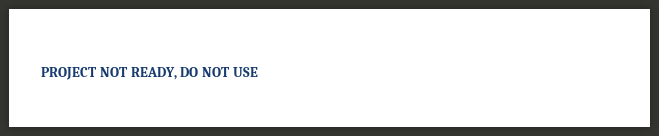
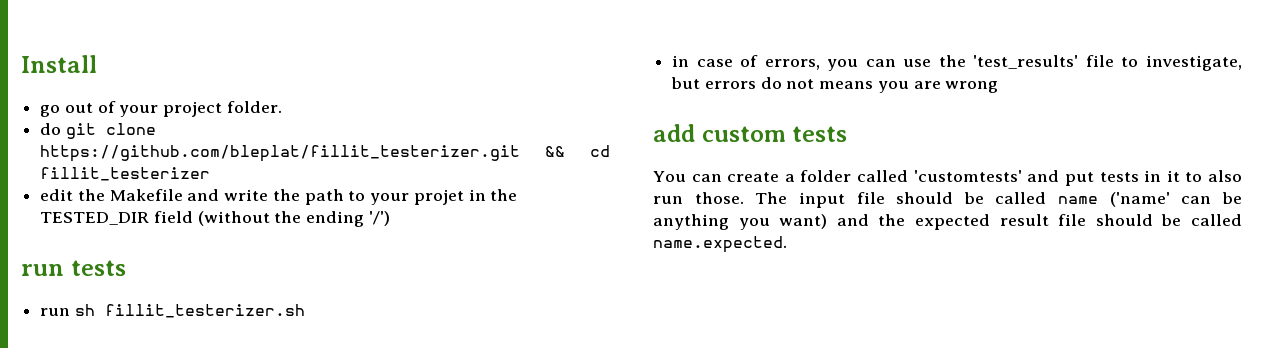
[41,67,258,80] PROJECT NOT READY, DO NOT USE -> [21,55,97,73] [40,101,282,117] [40,123,156,139] [40,145,610,162] [40,167,211,181] [40,189,518,205] [40,211,390,227] [21,260,126,276] [40,304,305,318] [672,55,1242,71] [671,77,999,93] [653,124,848,142] [653,170,1242,186] [653,192,1242,208] [653,214,1242,230] [653,236,787,253] Install // go out of your project folder. // do git clone https://github.com/bleplat/fillit_testerizer.git && cd fillit_testerizer // edit the Makefile and write the path to your projet in the TESTED_DIR field (without the ending '/') // run tests // run sh fillit_testerizer.sh // in case of errors, you can use the 'test_results' file to investigate, but errors do not means you are wrong // add custom tests // You can create a folder called 'customtests' and put tests in it to also run those. The input file should be called name ('name' can be anything you want) and the expected result file should be called name.expected.

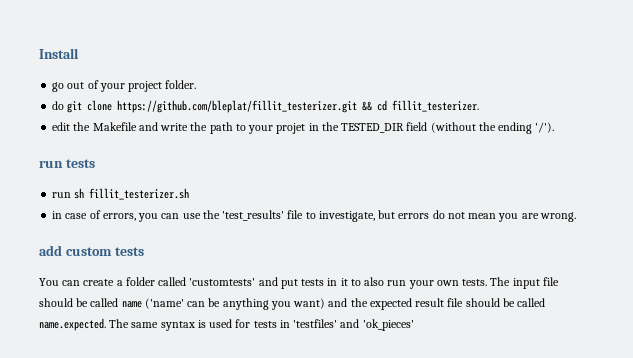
[40,167,211,181] fillit_testerizer -> [392,100,480,112] fillit_testerizer.
[368,211,390,226] '/') -> [535,122,555,133] '/').
[819,81,874,89] means -> [468,213,497,219] mean
[945,81,999,93] wrong -> [539,212,576,222] wrong.
[694,192,744,204] those. -> [408,279,488,289] your own tests.
(787, 244) none -> [109,319,414,331] The same syntax is used for tests in 'testfiles' and 'ok_pieces'

